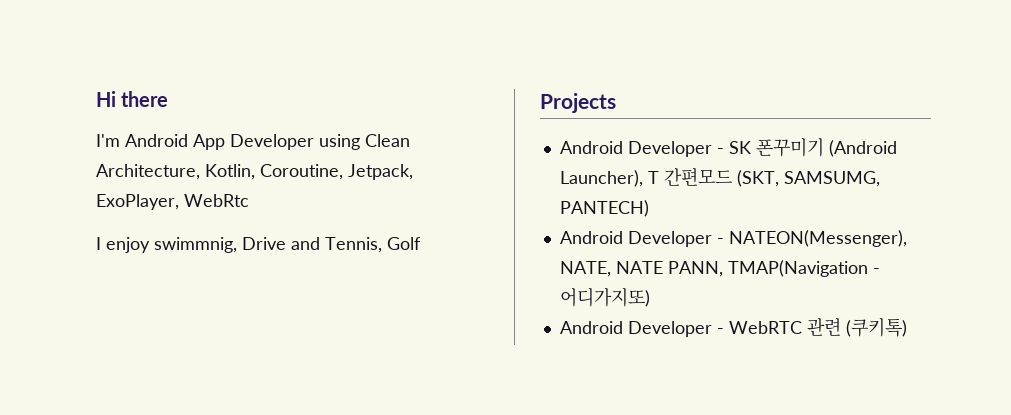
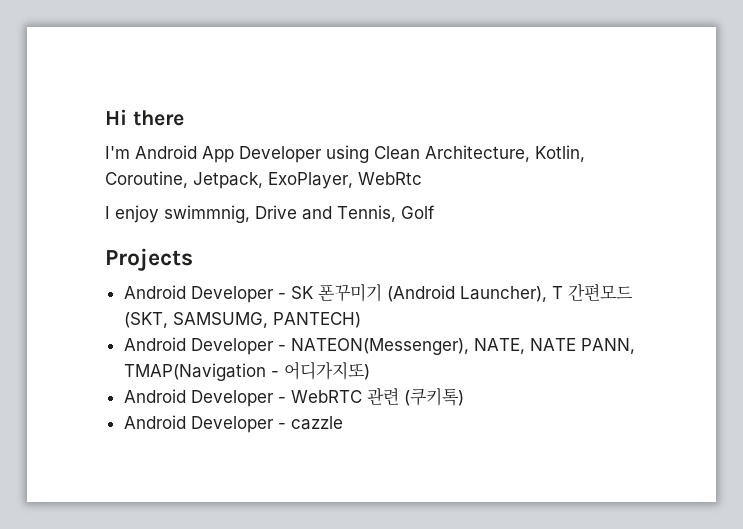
(907, 327) none -> [123,415,343,433] // Android Developer - cazzle

